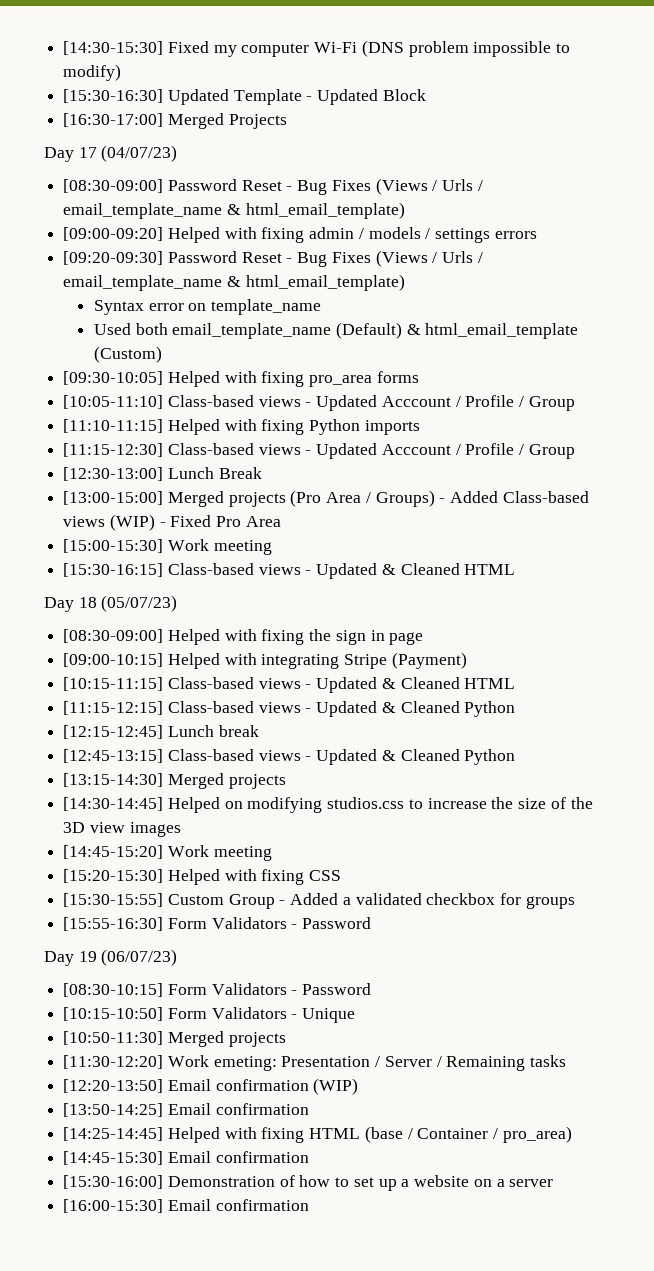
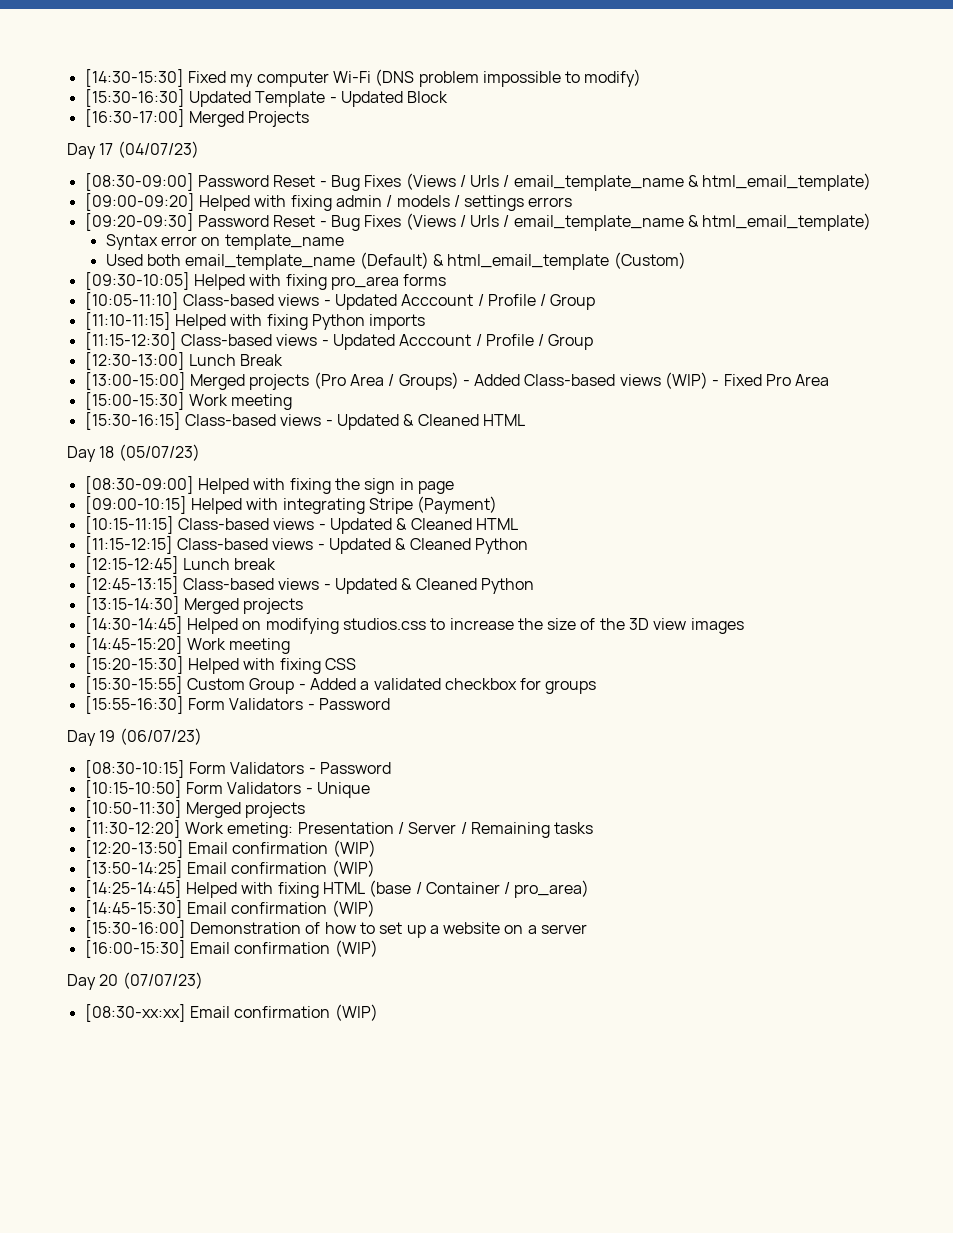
(309, 1109) none -> [331,860,375,877] (WIP)
(309, 1157) none -> [331,900,375,917] (WIP)
(309, 1205) none -> [334,940,378,957] [67,972,203,990] [84,1004,378,1022] (WIP) // Day 20 (07/07/23) // [08:30-xx:xx] Email confirmation (WIP)

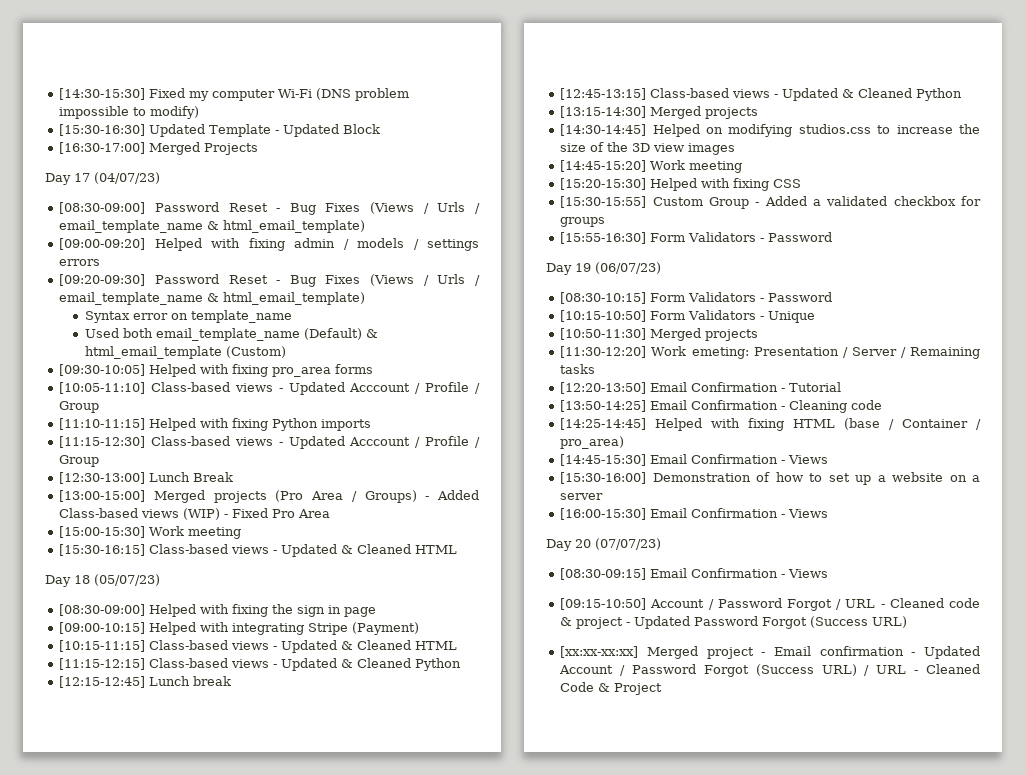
[232,840,376,857] confirmation (WIP) -> [691,382,842,392] Confirmation - Tutorial
[231,860,375,877] confirmation (WIP) -> [691,400,883,413] Confirmation - Cleaning code
[231,900,375,917] confirmation (WIP) -> [691,454,829,464] Confirmation - Views
[234,940,378,957] confirmation (WIP) -> [691,508,829,518] Confirmation - Views
[84,1004,378,1022] [08:30-xx:xx] Email confirmation (WIP) -> [560,568,829,580] [560,598,980,611] [560,616,908,629] [560,646,980,659] [559,664,980,677] [560,682,663,695] [08:30-09:15] Email Confirmation - Views // [09:15-10:50] Account / Password Forgot / URL - Cleaned code & project - Updated Password Forgot (Success URL) // [xx:xx-xx:xx] Merged project - Email confirmation - Updated Account / Password Forgot (Success URL) / URL - Cleaned Code & Project

